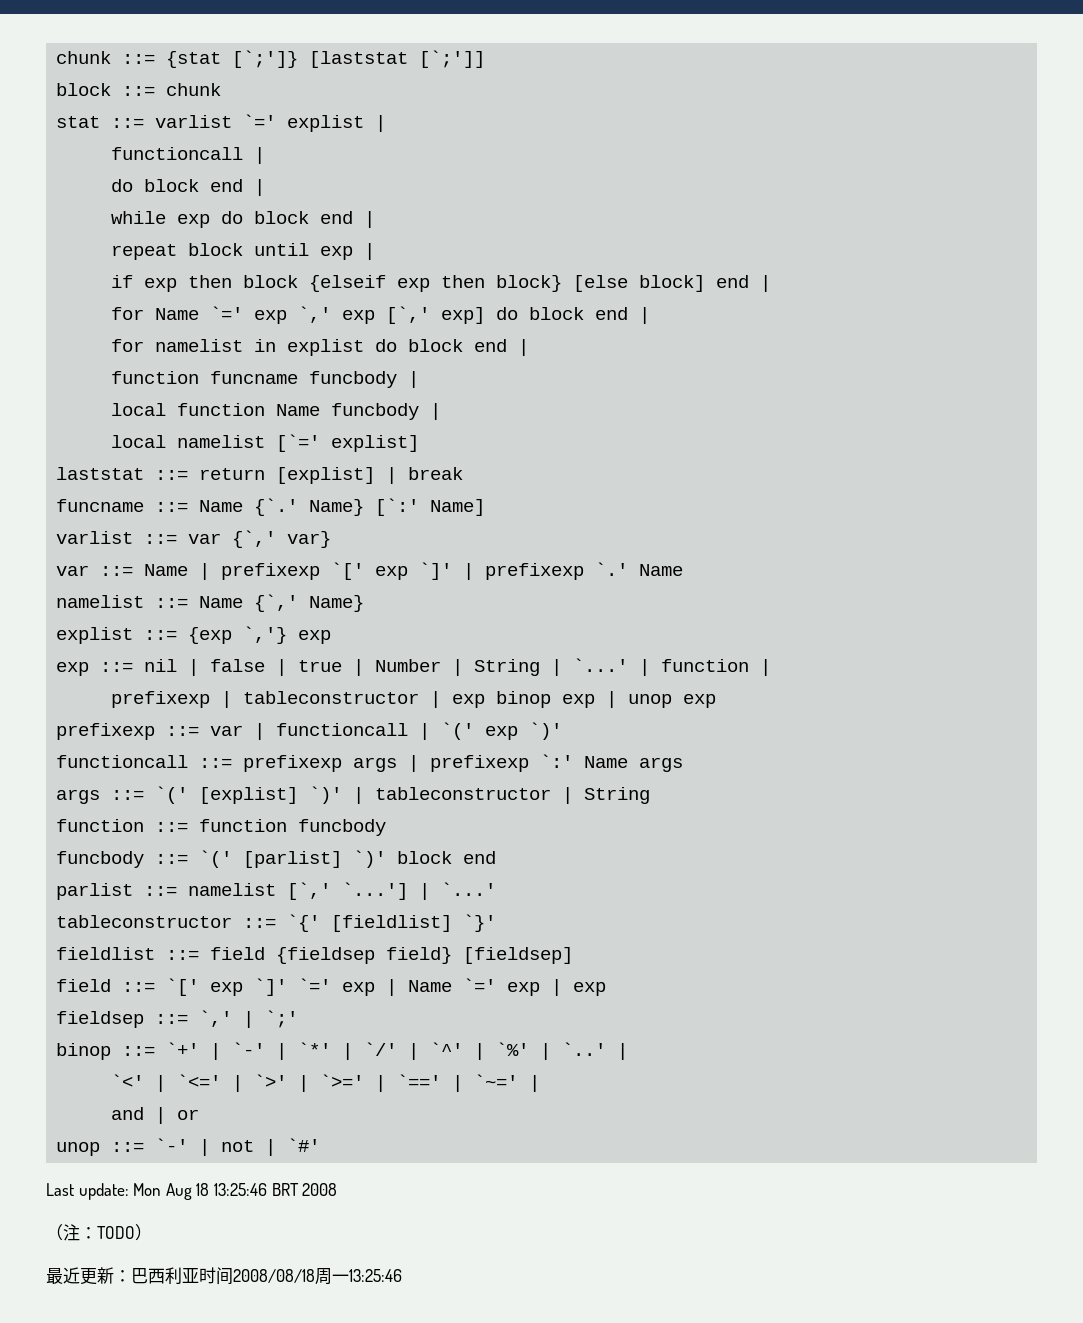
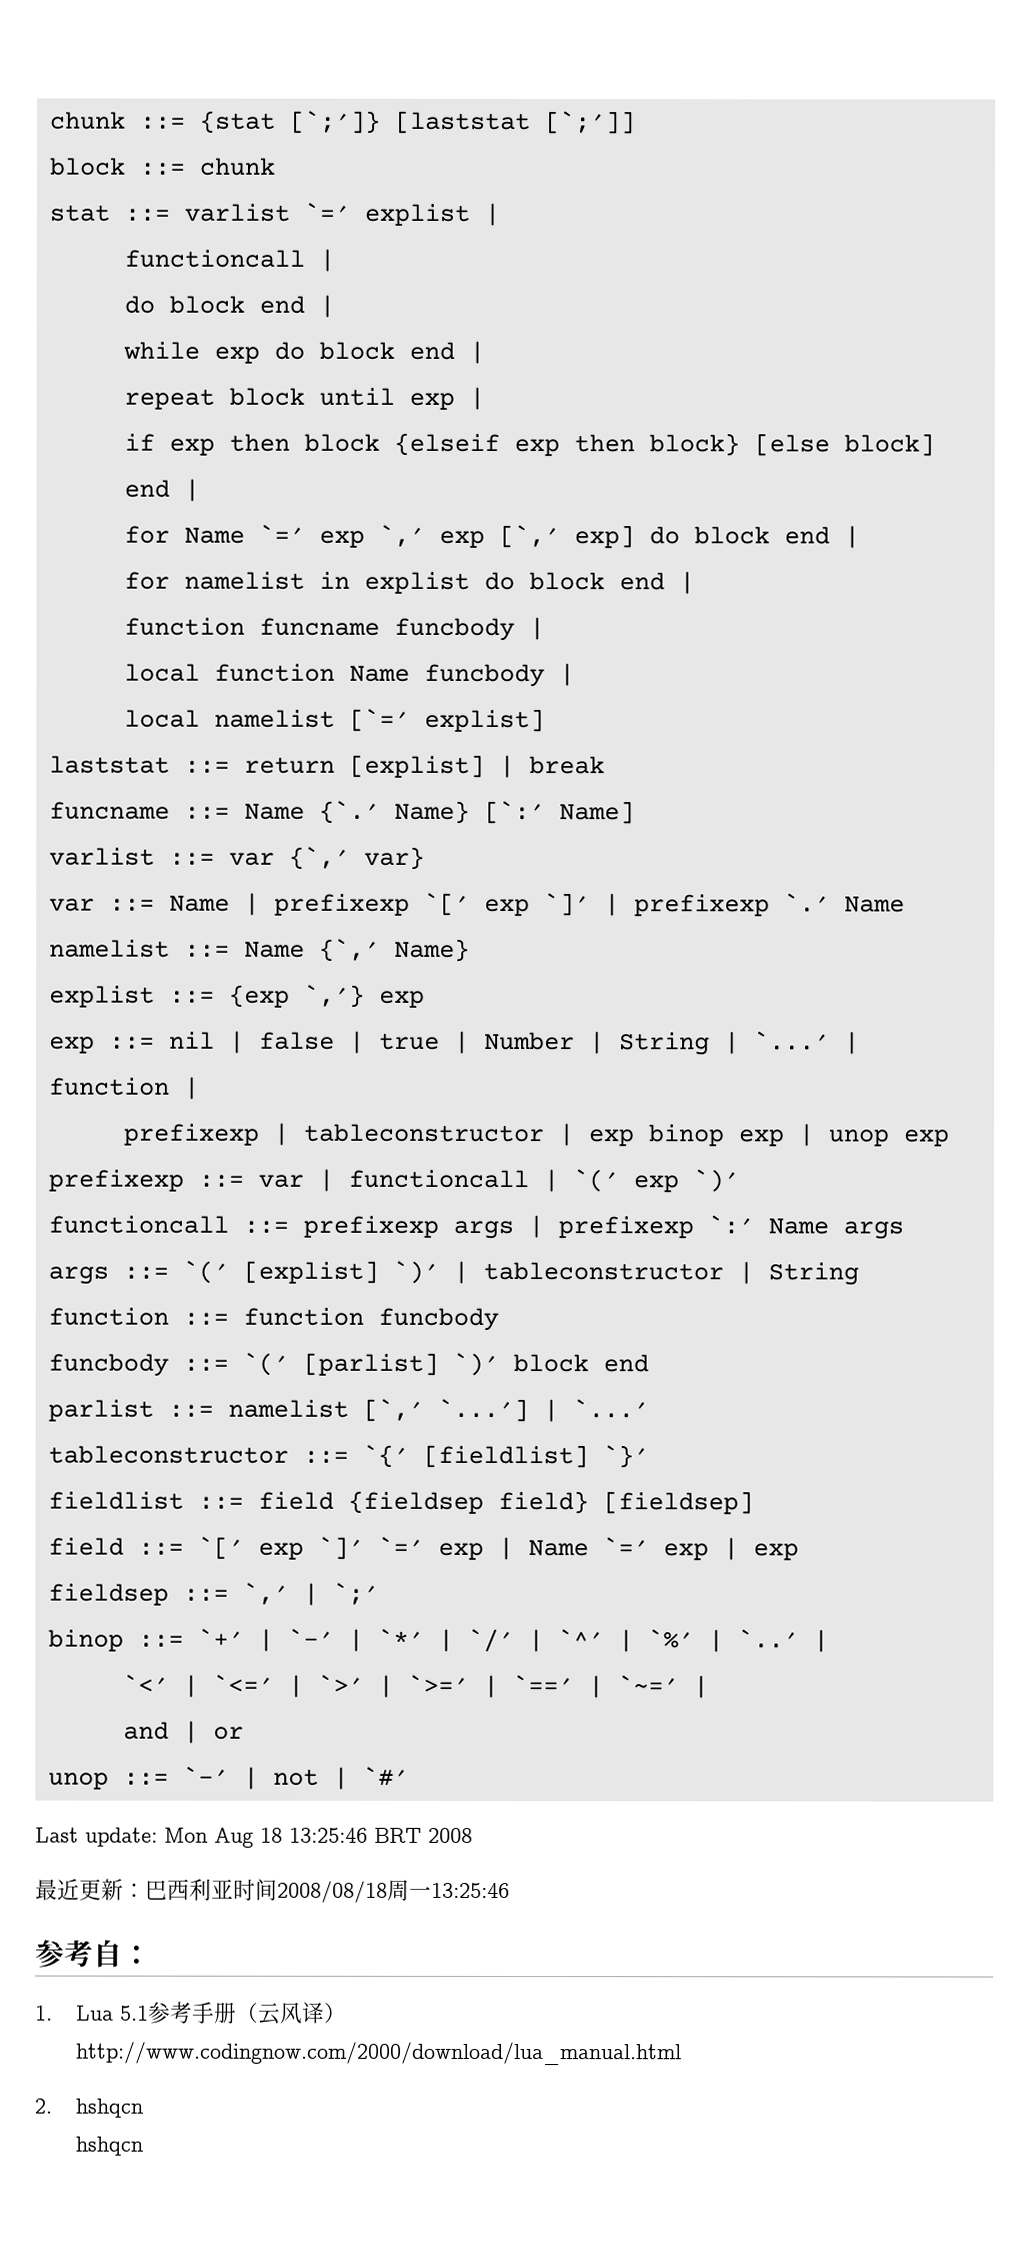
[46,1224,152,1241] // （注：TODO） -> (473, 1835) none
(402, 1275) none -> [35,1939,152,1968] [35,2001,348,2025] [76,2041,683,2066] [34,2098,144,2118] [75,2136,144,2156] // 参考自： // 1. Lua 5.1参考手册（云风译） // http://www.codingnow.com/2000/download/lua_manual.html // 2. hshqcn // hshqcn

